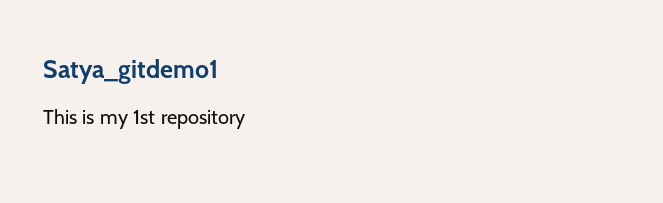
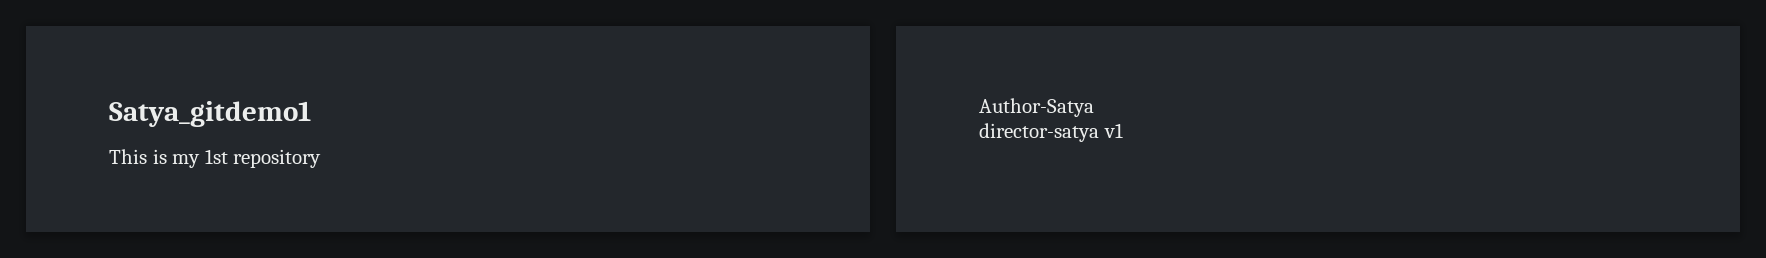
(245, 119) none -> [979,98,1094,117] [979,123,1123,142] // Author-Satya // director-satya v1

